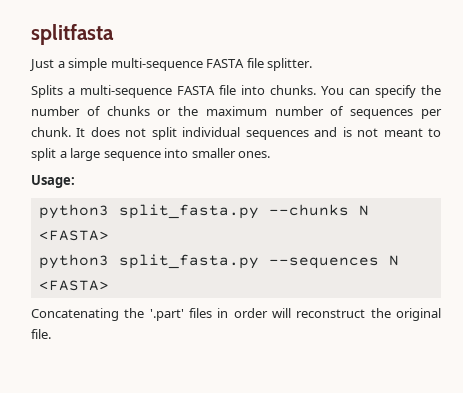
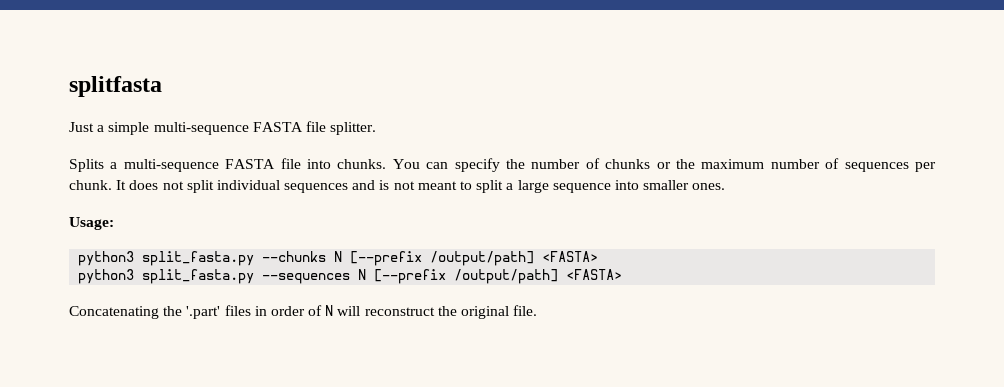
(369, 210) none -> [350,251,535,266] [--prefix /output/path]
(399, 260) none -> [374,269,559,284] [--prefix /output/path]
(268, 313) none -> [308,305,334,316] of N

